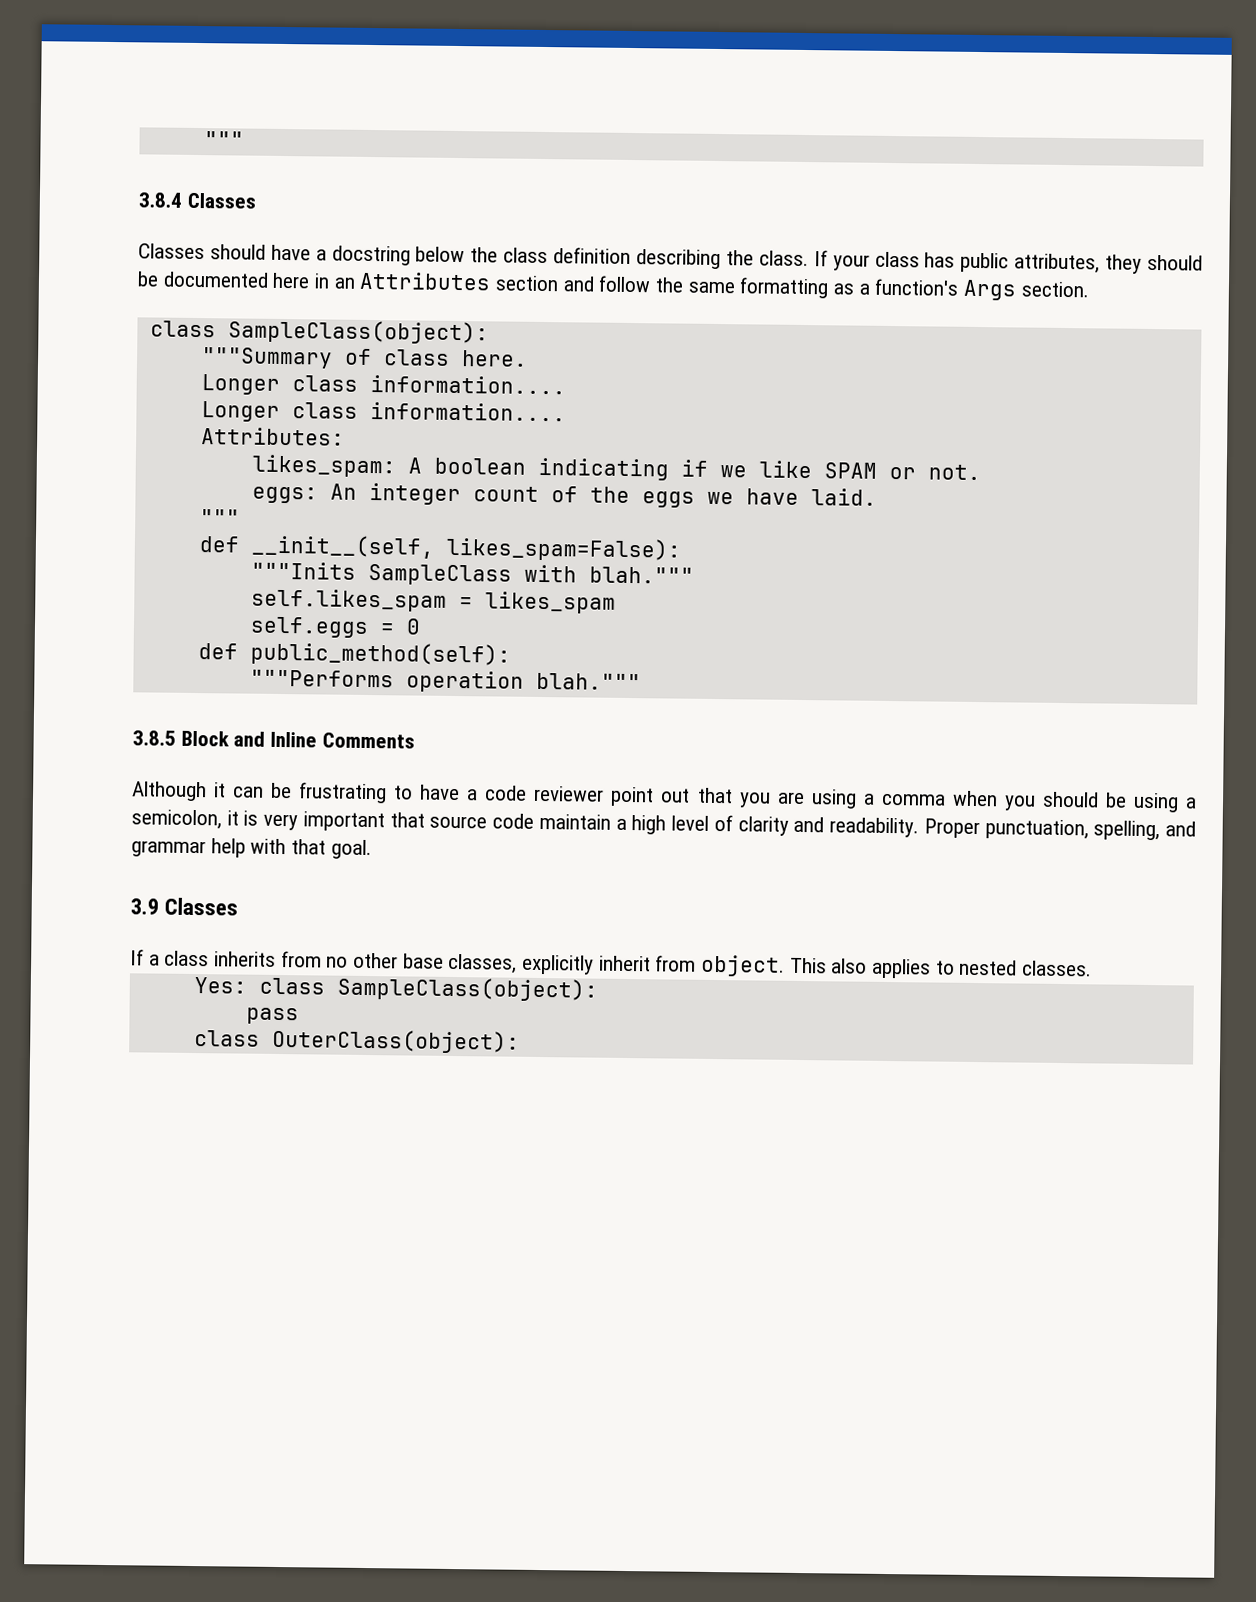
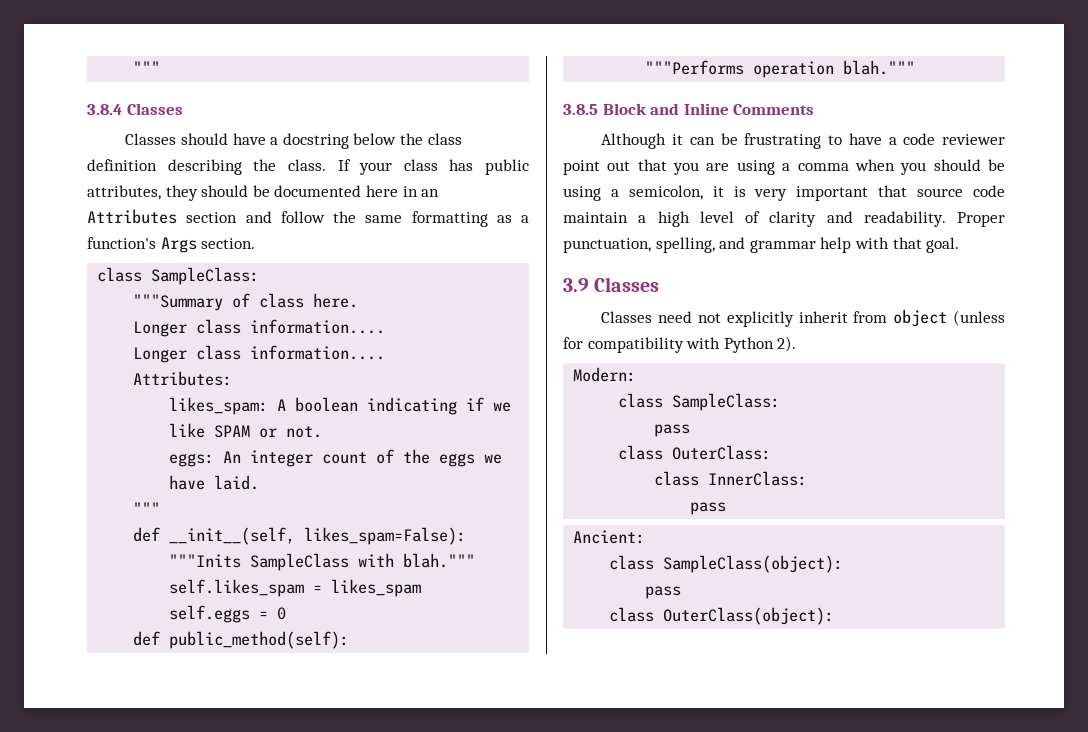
[227,319,489,345] SampleClass(object): -> [151,267,260,285] SampleClass:
[130,949,1093,979] [193,977,247,994] If a class inherits from no other base classes, explicitly inherit from object. This also applies to nested classes. // Yes: -> [601,309,1005,327] [563,336,797,353] [573,367,637,382] [618,393,781,411] [654,424,691,437] [618,445,772,460] [654,471,808,486] [690,502,727,515] [573,530,646,544] Classes need not explicitly inherit from object (unless for compatibility with Python 2). // Modern: // class SampleClass: // pass // class OuterClass: // class InnerClass: // pass // Ancient: //

